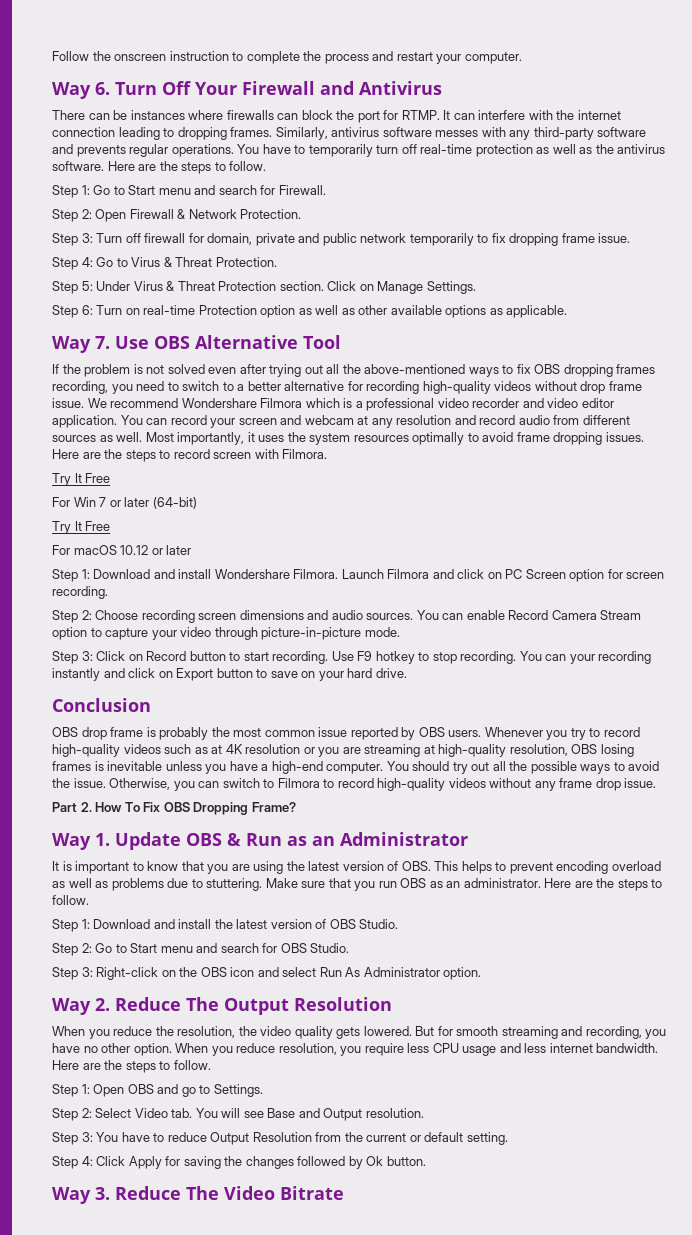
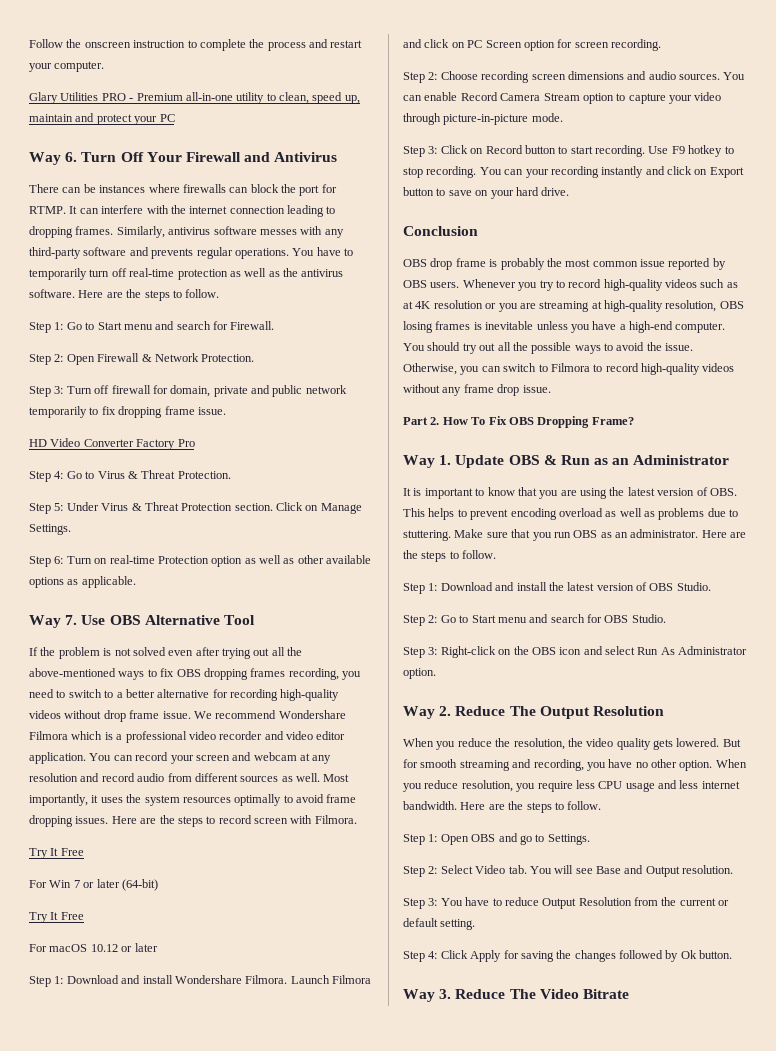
(522, 58) none -> [29,92,360,104] [29,113,175,125] // Glary Utilities PRO - Premium all-in-one utility to clean, speed up, maintain and protect your PC
(631, 238) none -> [29,438,195,450] // HD Video Converter Factory Pro

